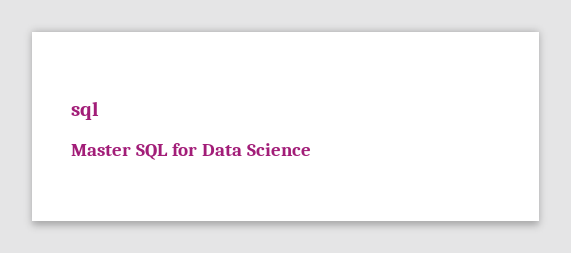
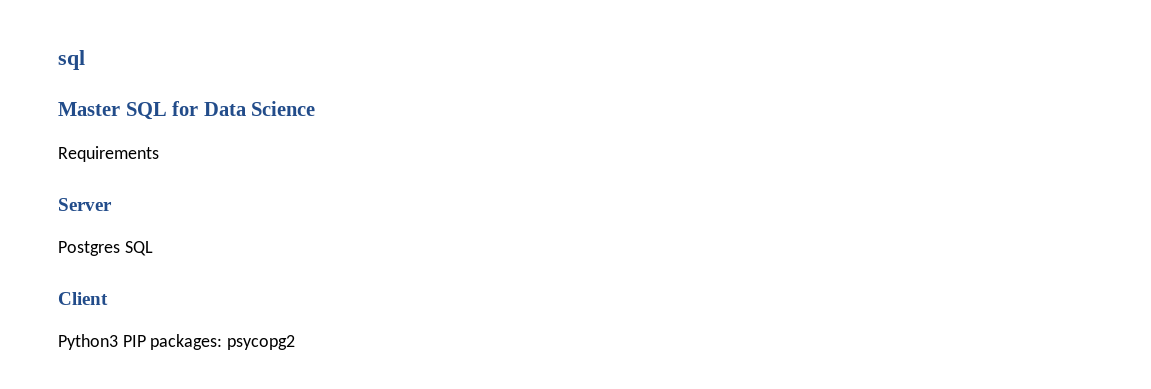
(311, 149) none -> [58,146,159,162] [58,198,112,211] [58,241,153,256] [58,292,108,305] [58,334,296,350] // Requirements // Server // Postgres SQL // Client // Python3 PIP packages: psycopg2

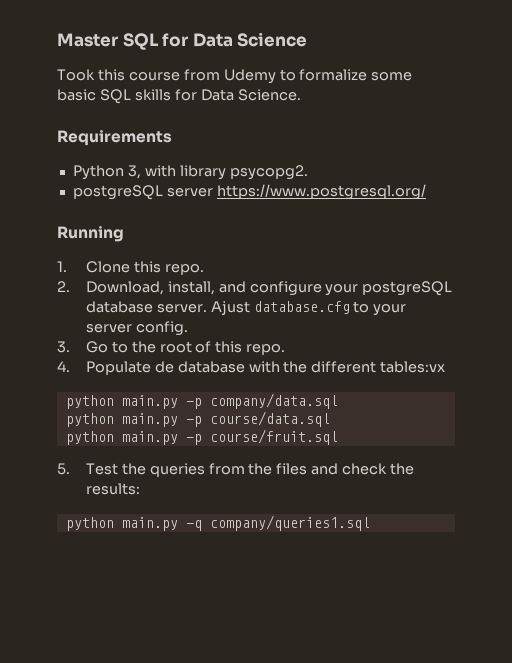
[58,50,85,70] sql // -> (57, 40) none
[58,146,159,162] [58,198,112,211] [58,241,153,256] [58,292,108,305] [58,334,296,350] Requirements // Server // Postgres SQL // Client // Python3 PIP packages: psycopg2 -> [57,69,413,84] [57,89,301,104] [57,130,172,146] [72,165,308,180] [72,184,426,200] [57,226,124,242] [57,261,204,275] [57,281,453,296] [85,301,407,316] [85,321,188,336] [57,341,286,355] [57,361,446,375] [65,393,338,409] [65,411,330,427] [65,429,338,445] [57,463,415,477] [85,483,140,495] [65,515,370,531] Took this course from Udemy to formalize some basic SQL skills for Data Science. // Requirements // Python 3, with library psycopg2. // postgreSQL server https://www.postgresql.org/ // Running // 1. Clone this repo. // 2. Download, install, and configure your postgreSQL database server. Ajust database.cfg to your server config. // 3. Go to the root of this repo. // 4. Populate de database with the different tables:vx // python main.py -p company/data.sql // python main.py -p course/data.sql // python main.py -p course/fruit.sql // 5. Test the queries from the files and check the results: // python main.py -q company/queries1.sql

